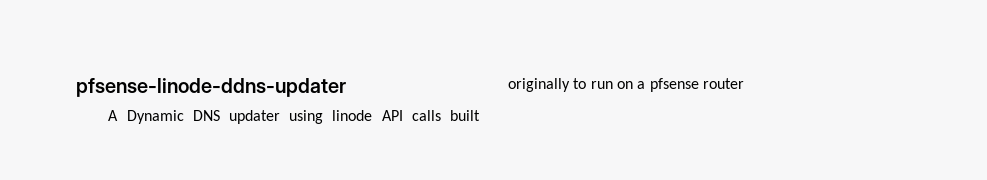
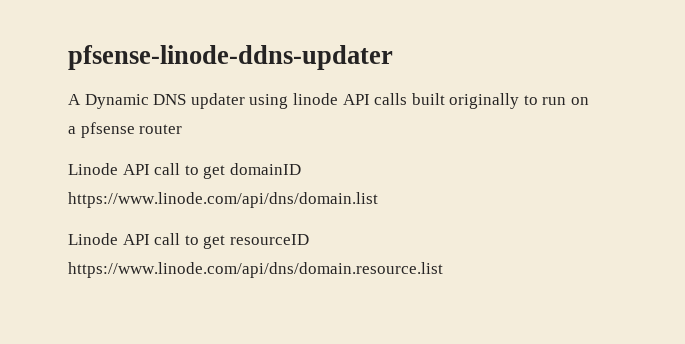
(744, 83) none -> [68,163,301,179] [68,192,378,208] [68,233,309,249] [68,262,443,278] // Linode API call to get domainID https://www.linode.com/api/dns/domain.list // Linode API call to get resourceID https://www.linode.com/api/dns/domain.resource.list

